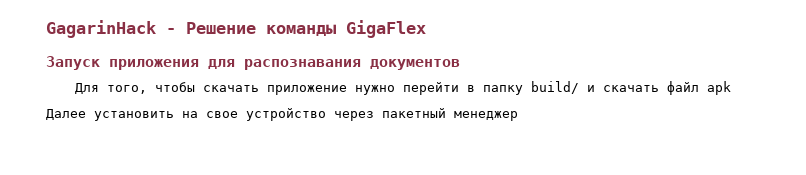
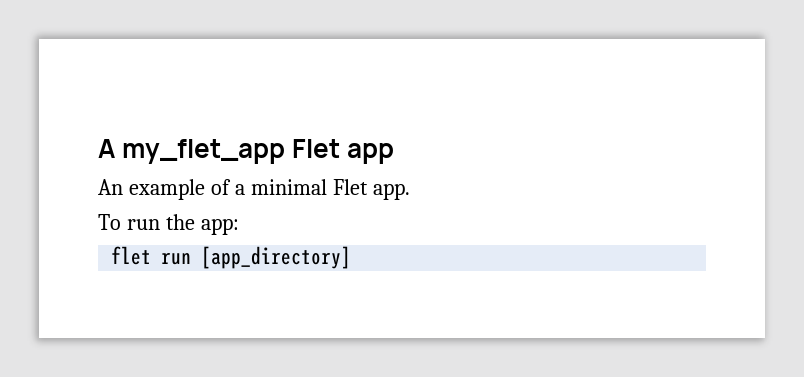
[46,20,426,38] [46,56,460,70] [75,81,732,95] [46,108,518,121] GagarinHack - Решение команды GigaFlex // Запуск приложения для распознавания документов // Для того, чтобы скачать приложение нужно перейти в папку build/ и скачать файл apk // Далее установить на свое устройство через пакетный менеджер -> [98,139,395,164] [98,179,410,200] [98,214,239,235] [111,246,352,269] A my_flet_app Flet app // An example of a minimal Flet app. // To run the app: // flet run [app_directory]

